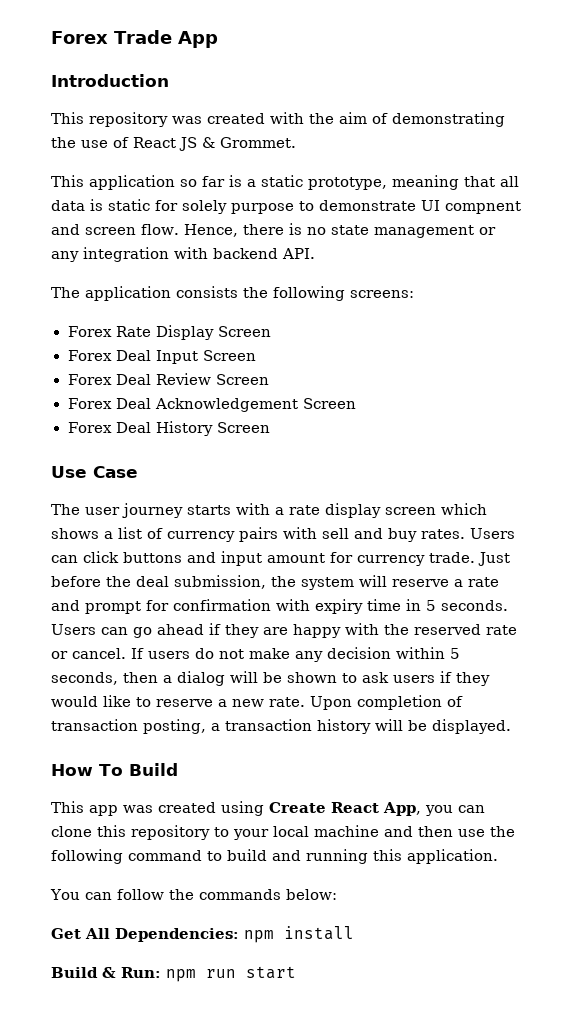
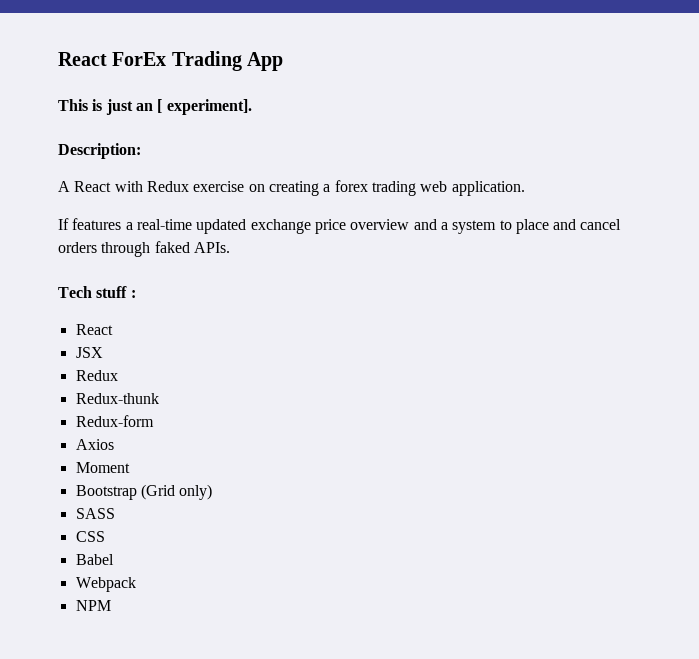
[51,30,218,48] [51,74,169,87] [51,112,505,127] [51,137,296,151] [51,175,519,190] [51,199,521,214] [51,223,496,238] [51,247,315,262] [51,286,414,301] [67,325,271,340] [67,350,256,364] [67,373,269,385] [67,398,356,412] [67,421,270,436] [51,466,138,478] [51,503,487,518] [51,527,515,542] [51,551,510,566] [51,575,499,590] [51,599,508,614] [51,623,517,638] [51,647,460,662] [51,671,490,686] [51,695,463,710] [51,719,511,734] [51,763,178,776] [51,801,485,816] [51,825,515,840] [51,849,498,864] [50,889,337,900] [51,926,354,943] [51,966,296,982] Forex Trade App // Introduction // This repository was created with the aim of demonstrating the use of React JS & Grommet. // This application so far is a static prototype, meaning that all data is static for solely purpose to demonstrate UI compnent and screen flow. Hence, there is no state management or any integration with backend API. // The application consists the following screens: // Forex Rate Display Screen // Forex Deal Input Screen // Forex Deal Review Screen // Forex Deal Acknowledgement Screen // Forex Deal History Screen // Use Case // The user journey starts with a rate display screen which shows a list of currency pairs with sell and buy rates. Users can click buttons and input amount for currency trade. Just before the deal submission, the system will reserve a rate and prompt for confirmation with expiry time in 5 seconds. Users can go ahead if they are happy with the reserved rate or cancel. If users do not make any decision within 5 seconds, then a dialog will be shown to ask users if they would like to reserve a new rate. Upon completion of transaction posting, a transaction history will be displayed. // How To Build // This app was created using Create React App, you can clone this repository to your local machine and then use the following command to build and running this application. // You can follow the commands below: // Get All Dependencies: npm install // Build & Run: npm run start -> [58,51,284,71] [58,99,252,115] [58,143,141,159] [58,180,525,196] [58,218,622,234] [58,241,230,257] [58,286,136,298] [75,324,113,335] [75,347,103,358] [75,370,118,381] [75,393,159,404] [75,415,154,427] [75,439,114,450] [75,462,130,473] [75,484,213,500] [75,508,115,519] [75,531,105,542] [75,554,114,565] [75,577,136,592] [75,600,111,611] React ForEx Trading App // This is just an [ experiment]. // Description: // A React with Redux exercise on creating a forex trading web application. // If features a real-time updated exchange price overview and a system to place and cancel orders through faked APIs. // Tech stuff : // React // JSX // Redux // Redux-thunk // Redux-form // Axios // Moment // Bootstrap (Grid only) // SASS // CSS // Babel // Webpack // NPM

